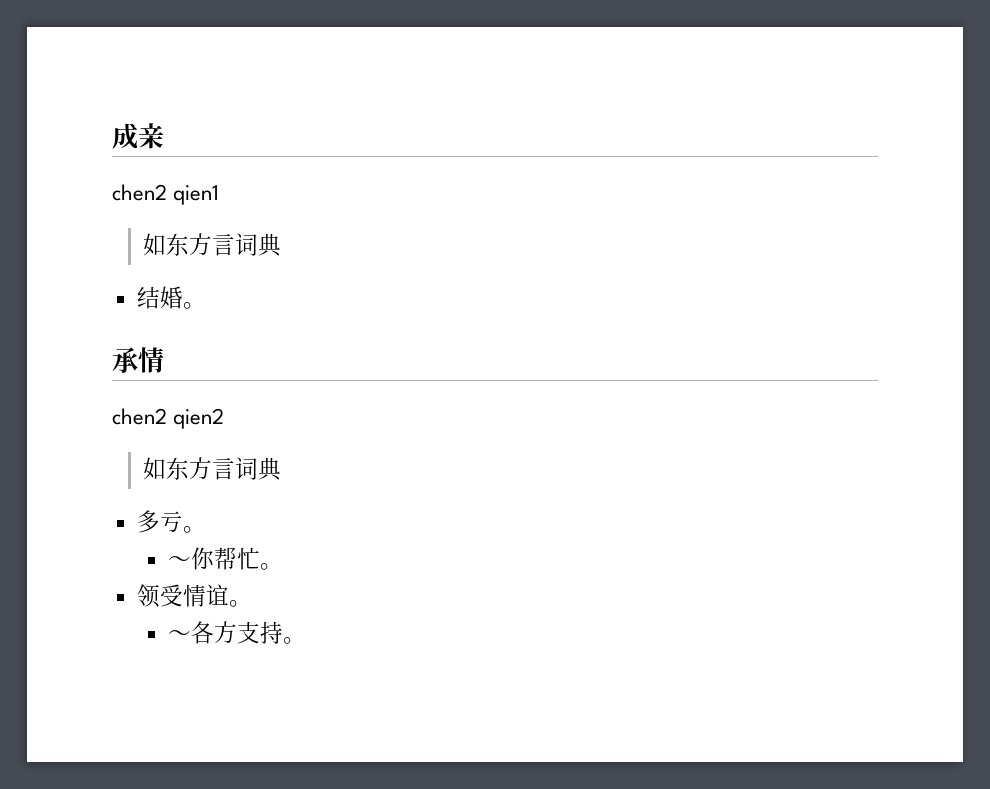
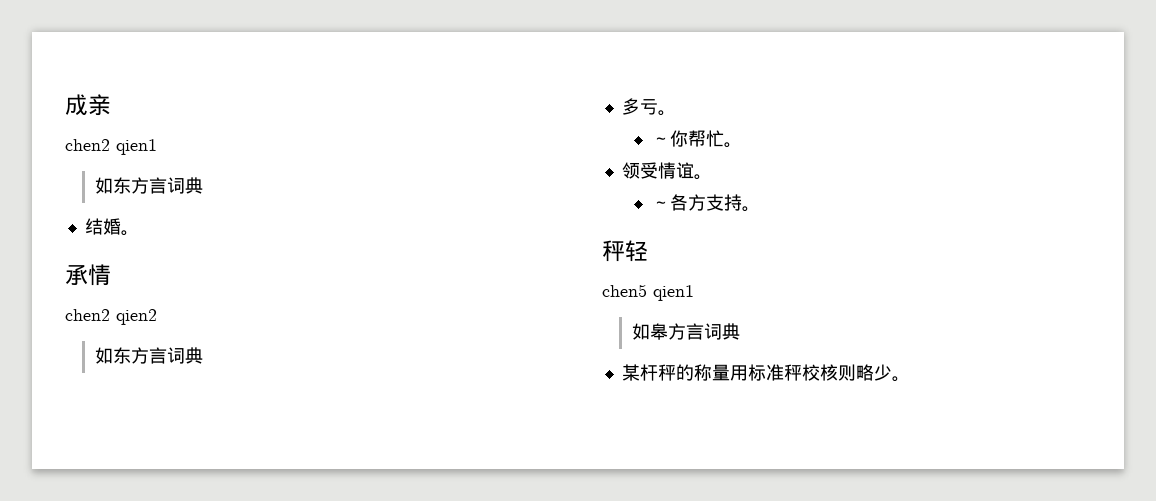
(307, 640) none -> [602,240,648,262] [602,284,694,301] [631,323,740,340] [621,364,910,382] // 秤轻 // chen5 qien1 // 如皋方言词典 // 某杆秤的称量用标准秤校核则略少。

